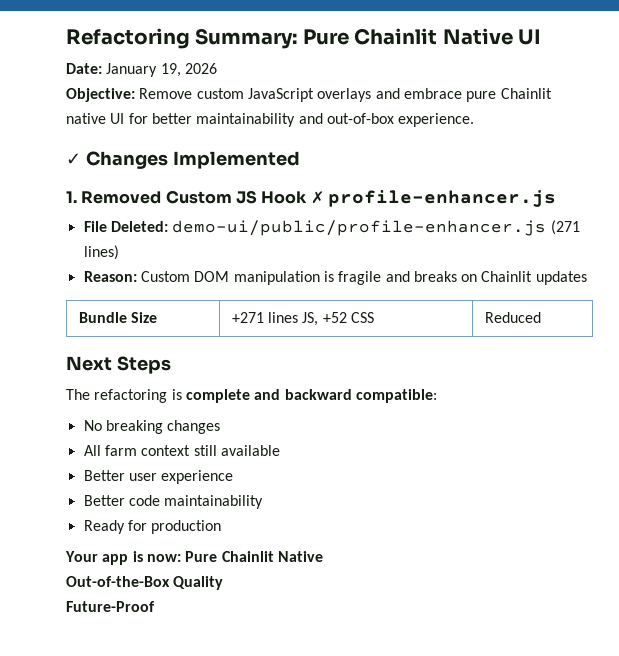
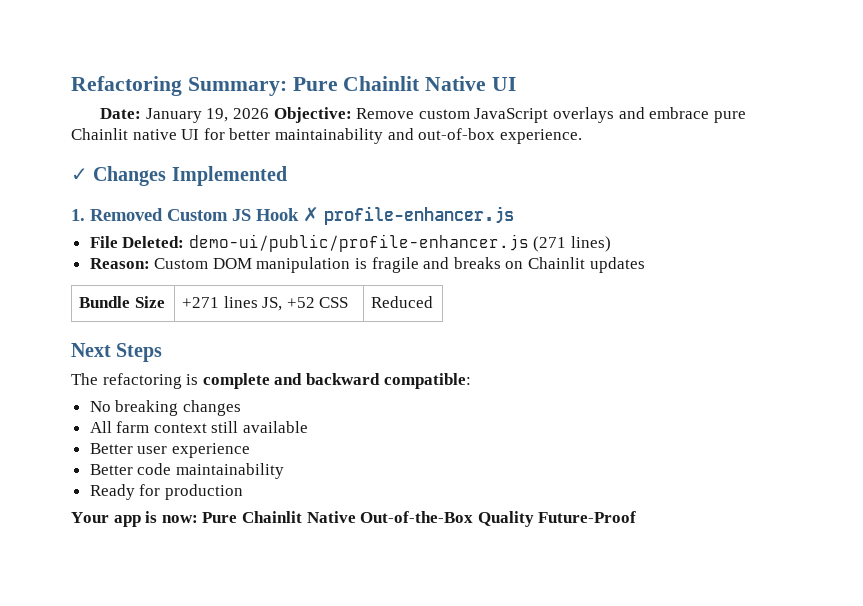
(217, 68) // -> (270, 113) none
(323, 556) // -> (356, 517) none
(224, 583) // -> (534, 519) none

